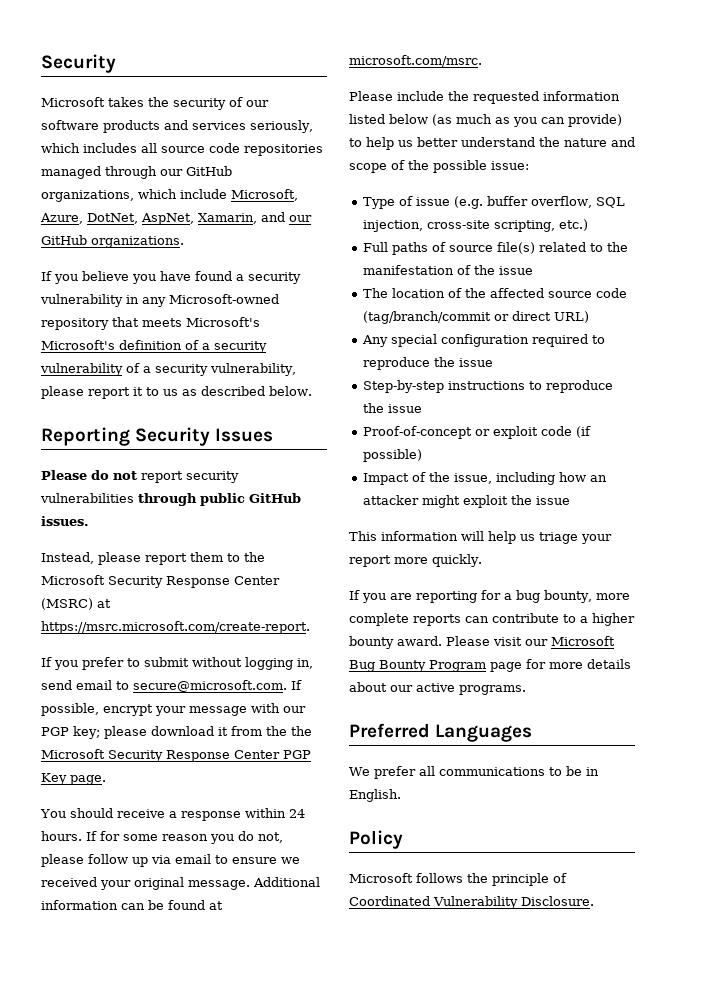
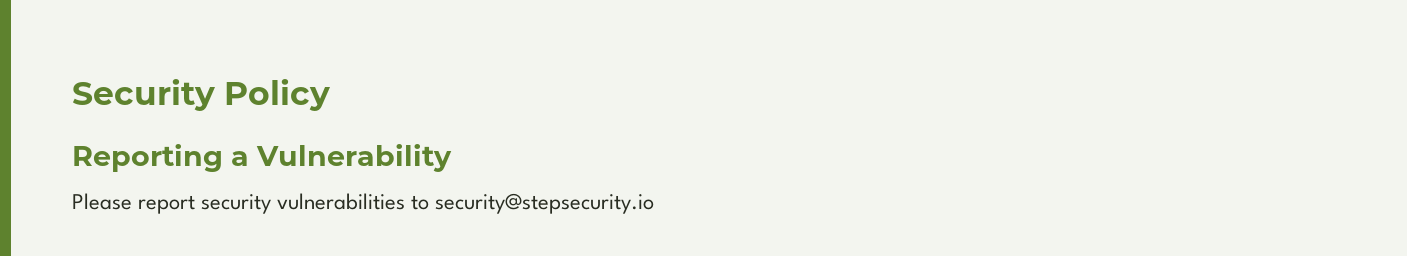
[41,54,116,73] [41,97,269,110] [41,120,313,133] [41,143,323,156] [41,166,232,179] [41,189,298,202] [40,212,312,225] [41,235,184,248] [41,271,301,284] [40,294,279,307] [41,317,260,330] [41,340,267,353] [40,363,296,376] [41,386,312,399] Security // Microsoft takes the security of our software products and services seriously, which includes all source code repositories managed through our GitHub organizations, which include Microsoft, Azure, DotNet, AspNet, Xamarin, and our GitHub organizations. // If you believe you have found a security vulnerability in any Microsoft-owned repository that meets Microsoft's Microsoft's definition of a security vulnerability of a security vulnerability, please report it to us as described below. -> [72,79,330,111] Security Policy
[135,427,274,446] [41,470,137,480] Security Issues // Please do not -> [231,144,452,172] [72,193,132,210] a Vulnerability // Please
[138,493,301,506] [41,516,89,526] [41,552,265,565] [41,575,280,588] [41,598,111,610] [41,621,310,634] [41,657,313,670] [41,680,302,692] [41,703,306,716] [41,726,312,739] [41,749,311,762] [41,773,106,785] [40,808,305,821] [41,831,283,844] [41,854,300,867] [41,877,320,890] [41,900,223,910] [349,55,482,67] [349,91,620,104] [349,114,622,127] [349,137,635,150] [349,160,529,173] [363,196,626,209] [363,219,589,232] [363,242,629,255] [363,265,534,275] [363,288,628,298] [363,311,590,324] [362,334,606,347] [363,357,494,370] [363,380,614,393] [363,403,423,413] [363,426,592,439] [363,449,423,462] [363,472,608,485] [363,495,571,508] [349,531,612,544] [349,554,482,567] [349,590,630,603] [349,613,635,626] [349,636,615,649] [349,659,631,672] [349,682,526,695] [349,723,533,742] [349,766,599,779] [349,789,401,802] [349,830,403,849] [349,873,567,886] [349,896,594,909] through public GitHub issues. // Instead, please report them to the Microsoft Security Response Center (MSRC) at https://msrc.microsoft.com/create-report. // If you prefer to submit without logging in, send email to secure@microsoft.com. If possible, encrypt your message with our PGP key; please download it from the the Microsoft Security Response Center PGP Key page. // You should receive a response within 24 hours. If for some reason you do not, please follow up via email to ensure we received your original message. Additional information can be found at microsoft.com/msrc. // Please include the requested information listed below (as much as you can provide) to help us better understand the nature and scope of the possible issue: // Type of issue (e.g. buffer overflow, SQL injection, cross-site scripting, etc.) // Full paths of source file(s) related to the manifestation of the issue // The location of the affected source code (tag/branch/commit or direct URL) // Any special configuration required to reproduce the issue // Step-by-step instructions to reproduce the issue // Proof-of-concept or exploit code (if possible) // Impact of the issue, including how an attacker might exploit the issue // This information will help us triage your report more quickly. // If you are reporting for a bug bounty, more complete reports can contribute to a higher bounty award. Please visit our Microsoft Bug Bounty Program page for more details about our active programs. // Preferred Languages // We prefer all communications to be in English. // Policy // Microsoft follows the principle of Coordinated Vulnerability Disclosure. -> [411,193,655,214] to security@stepsecurity.io

